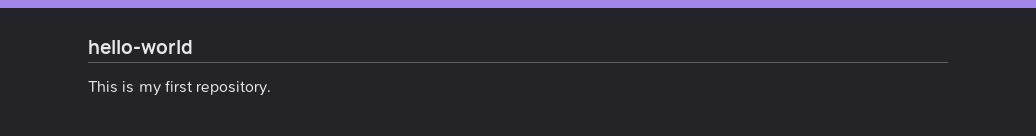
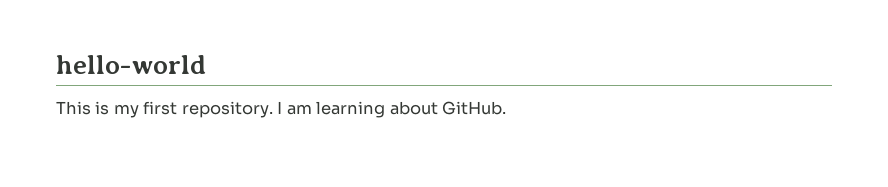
(272, 88) none -> [277,101,507,118] I am learning about GitHub.

